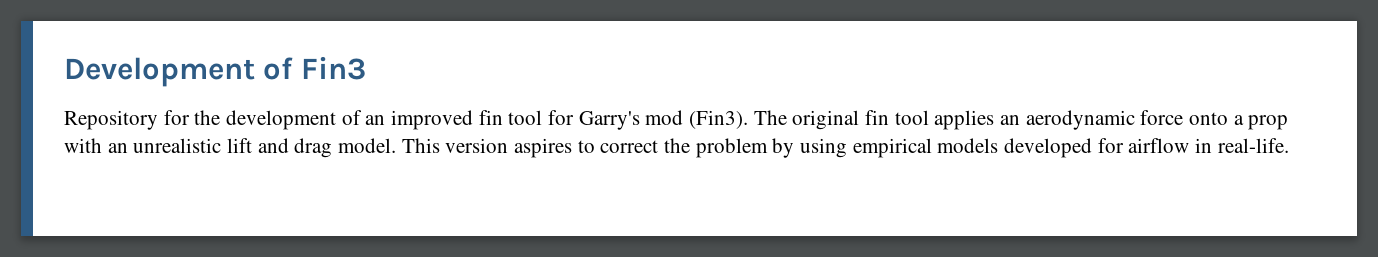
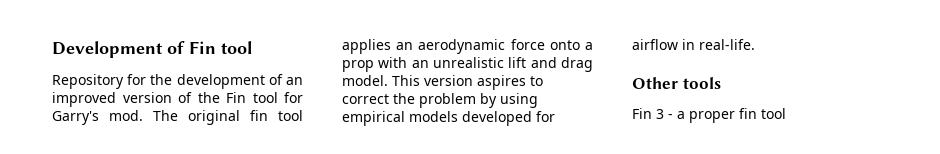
[300,56,366,80] Fin3 -> [189,41,252,54] Fin tool
[478,110,503,125] fin -> [122,92,246,103] version of the Fin
[645,110,749,129] mod (Fin3). -> [109,110,143,121] mod.
(1289, 145) none -> [632,77,721,89] [632,108,786,123] // Other tools // Fin 3 - a proper fin tool

